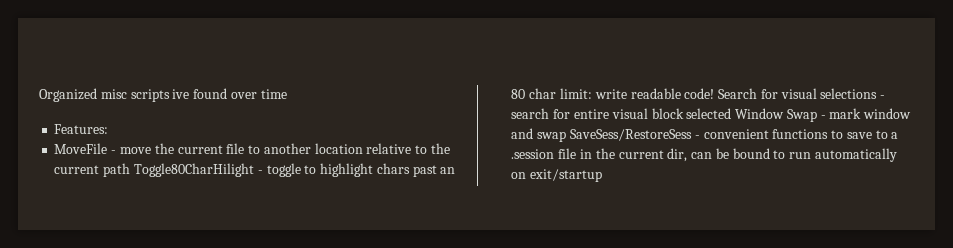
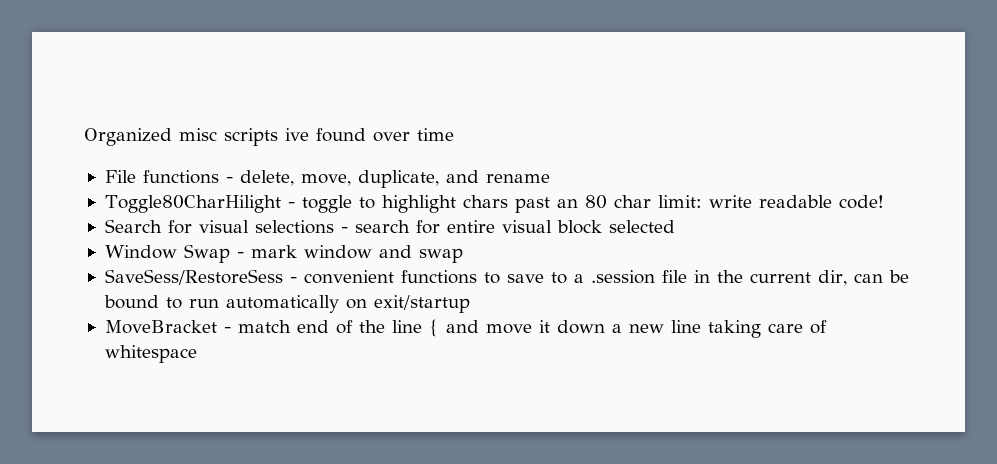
[54,124,109,134] [54,143,450,154] [54,163,131,177] Features: // MoveFile - move the current file to another location relative to the current path -> [104,170,550,188] File functions - delete, move, duplicate, and rename //
(715, 93) none -> (884, 202) //
(732, 113) none -> (675, 226) //
(567, 136) none -> (463, 255) //
(603, 175) none -> [104,319,827,338] [104,345,197,363] // MoveBracket - match end of the line { and move it down a new line taking care of whitespace

